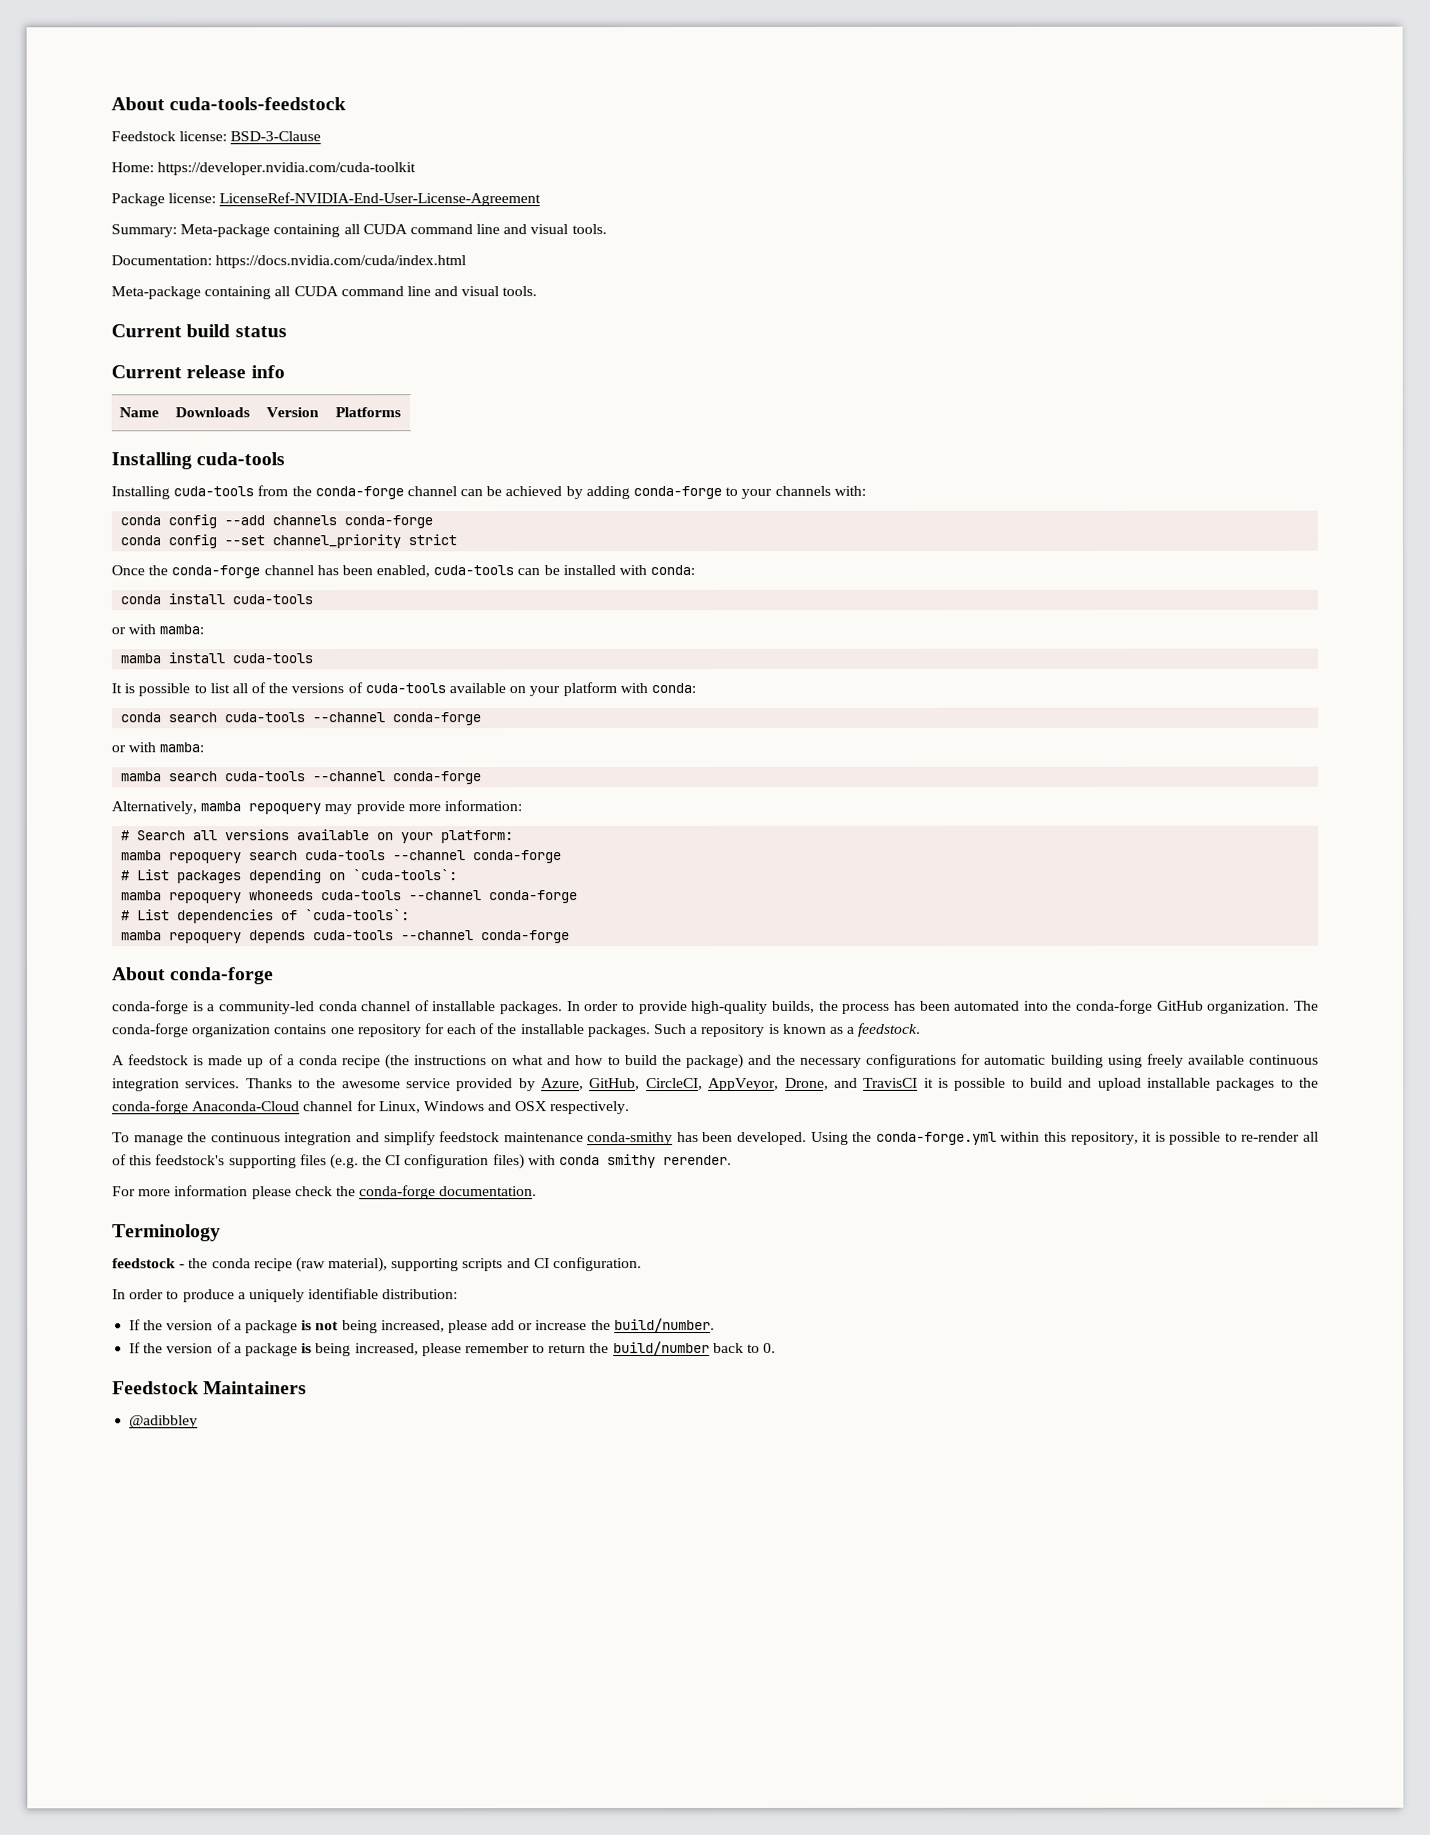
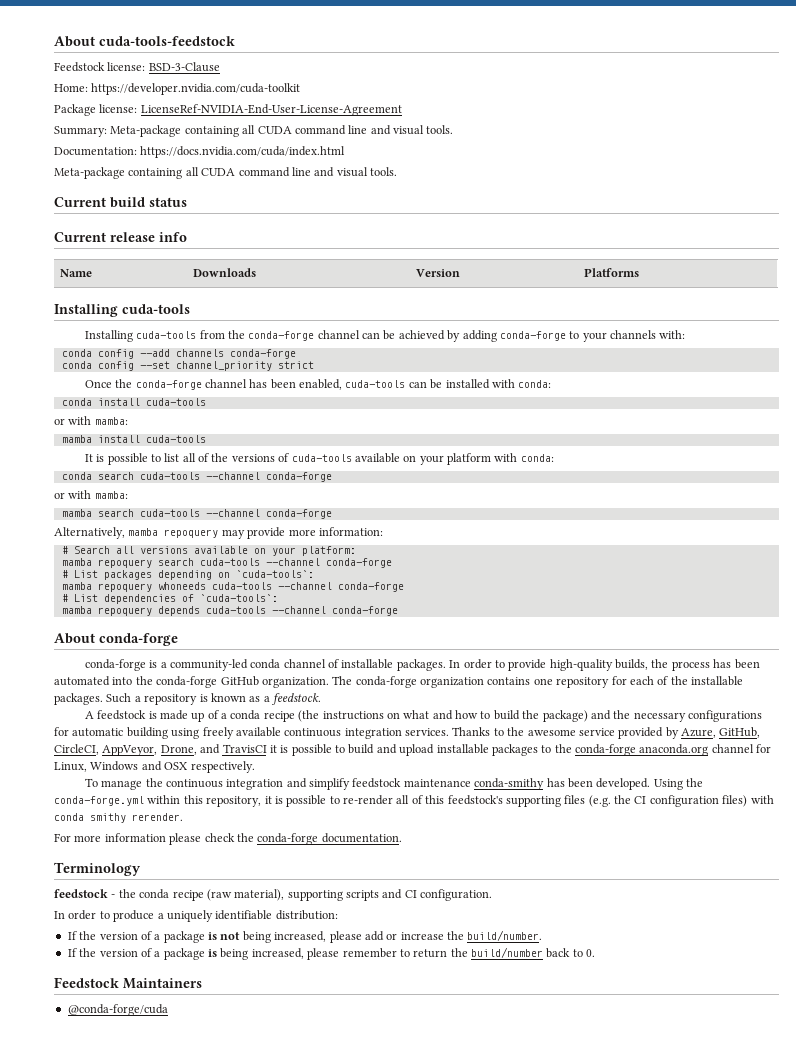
[192,1101,301,1112] Anaconda-Cloud -> [639,744,709,756] anaconda.org
[129,1415,199,1429] @adibbley -> [67,1004,168,1016] @conda-forge/cuda

